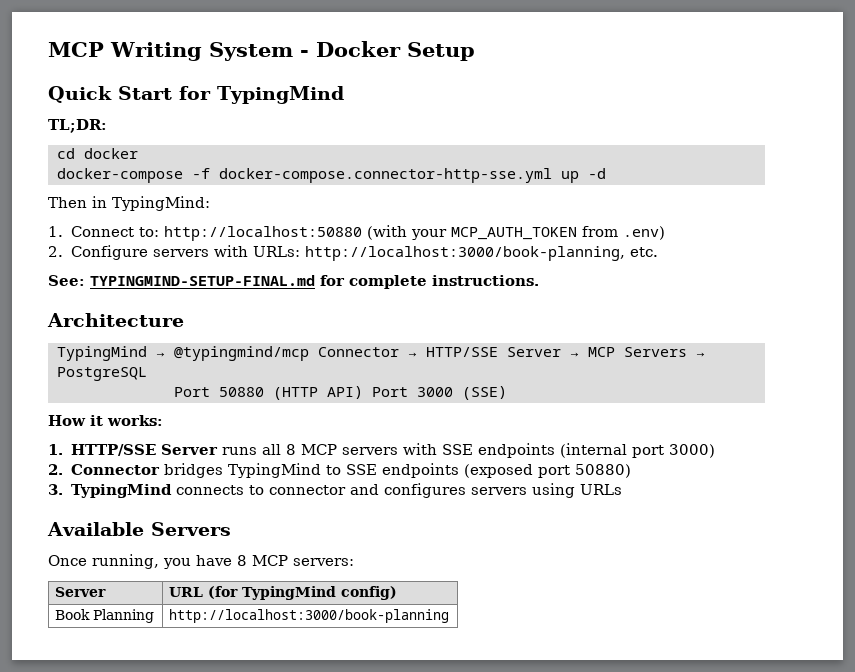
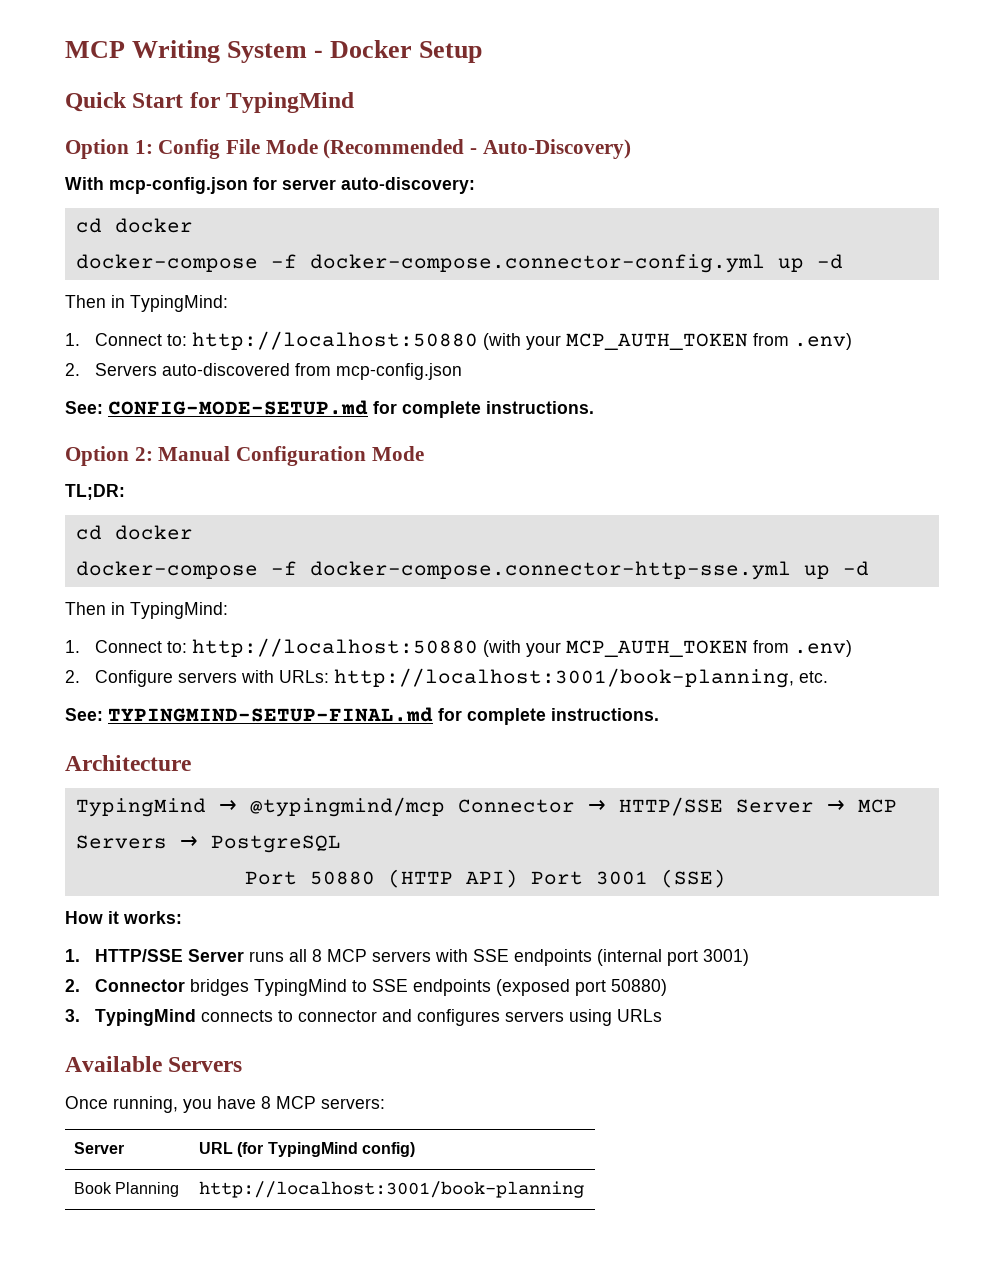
(344, 95) none -> [65,139,631,159] [65,177,475,194] [75,218,193,233] [75,254,843,273] [65,295,228,312] [65,331,852,350] [65,363,462,380] [65,400,594,418] [65,446,424,466] // Option 1: Config File Mode (Recommended - Auto-Discovery) // With mcp-config.json for server auto-discovery: // cd docker // docker-compose -f docker-compose.connector-config.yml up -d // Then in TypingMind: // 1. Connect to: http://localhost:50880 (with your MCP_AUTH_TOKEN from .env) // 2. Servers auto-discovered from mcp-config.json // See: CONFIG-MODE-SETUP.md for complete instructions. // Option 2: Manual Configuration Mode
[304,246,625,261] http://localhost:3000/book-planning, -> [333,668,794,688] http://localhost:3001/book-planning,
[417,387,453,397] 3000 -> [595,871,648,885] 3001
[668,444,715,458] 3000) -> [702,949,749,966] 3001)
[168,609,449,623] http://localhost:3000/book-planning -> [198,1181,584,1198] http://localhost:3001/book-planning

